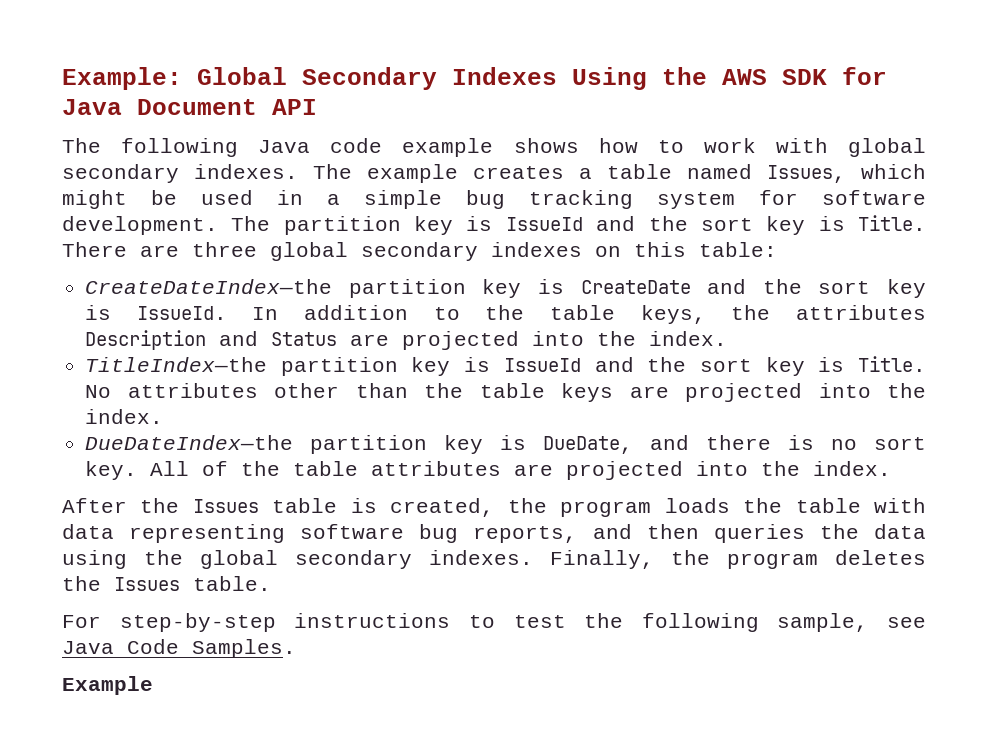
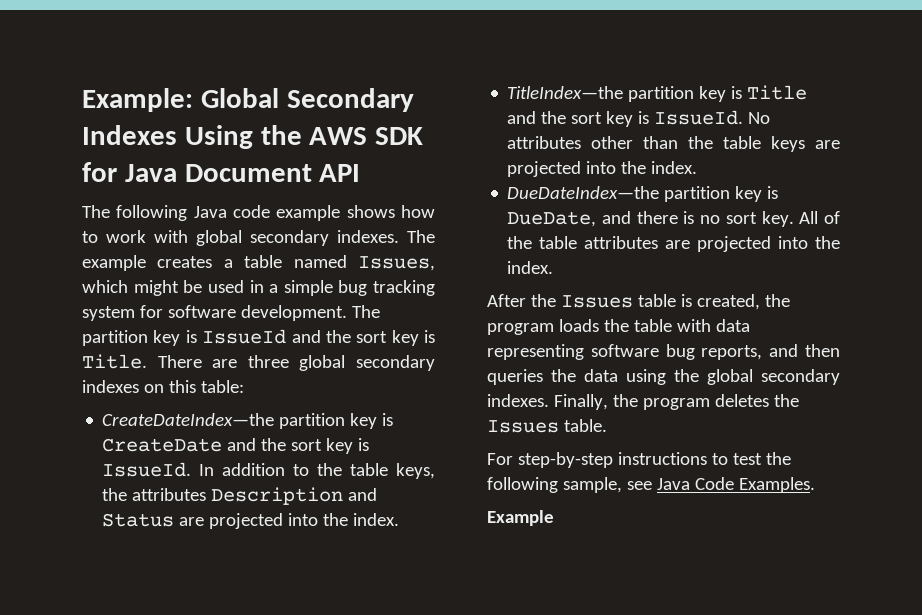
[503,356,927,376] IssueId and the sort key is Title. -> [747,85,808,100] [507,110,744,127] Title and the sort key is IssueId.
[192,639,296,658] Samples. -> [738,477,815,493] Examples.

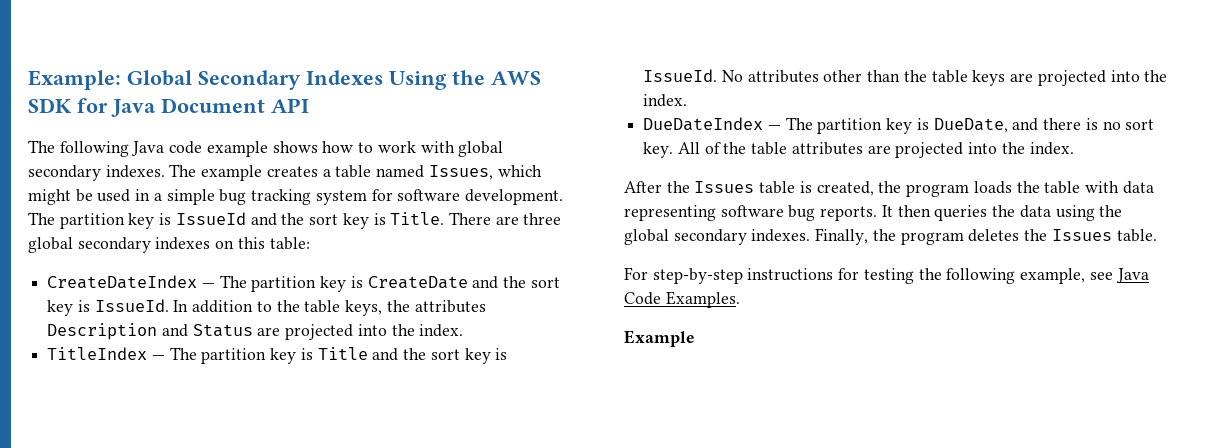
[102,413,275,426] CreateDateIndex—the -> [47,275,247,289] CreateDateIndex — The
[507,86,624,99] TitleIndex—the -> [47,347,197,360] TitleIndex — The
[507,186,660,199] DueDateIndex—the -> [643,117,813,131] DueDateIndex — The
[701,344,799,360] reports, and -> [820,205,893,221] reports. It
[711,453,762,465] to test -> [838,268,914,284] for testing
[562,477,622,493] sample, -> [1020,268,1086,284] example,

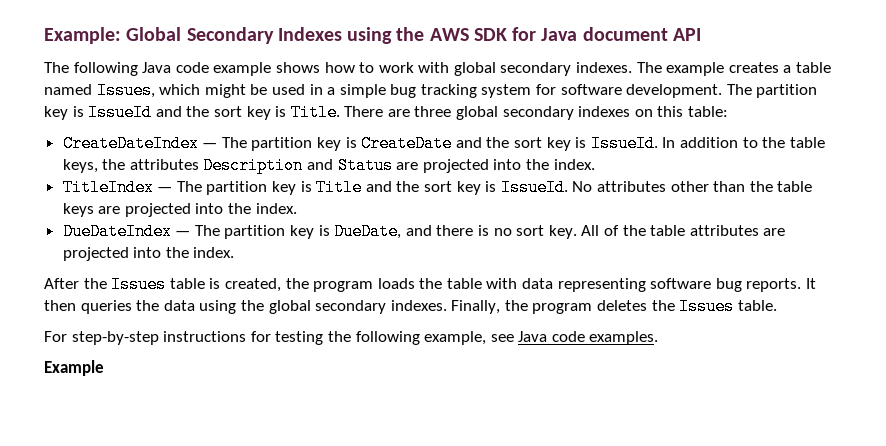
[389,71,447,90] Using -> [347,27,393,44] using
[161,98,265,113] Document -> [582,27,668,41] document
[624,291,740,308] Code Examples. -> [551,331,659,345] code examples.

